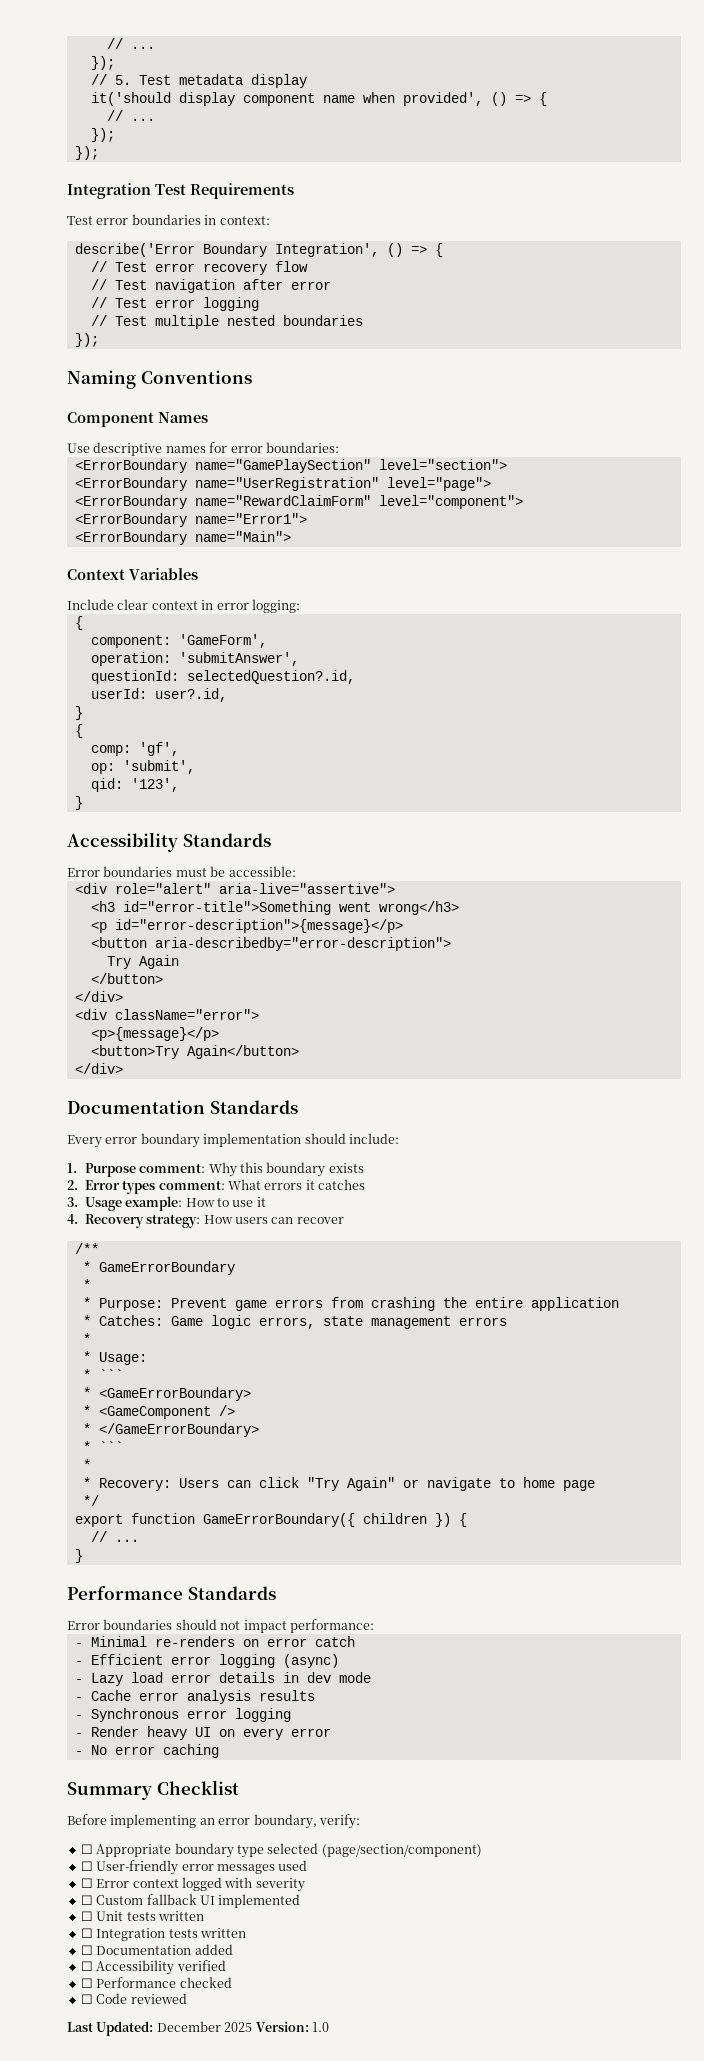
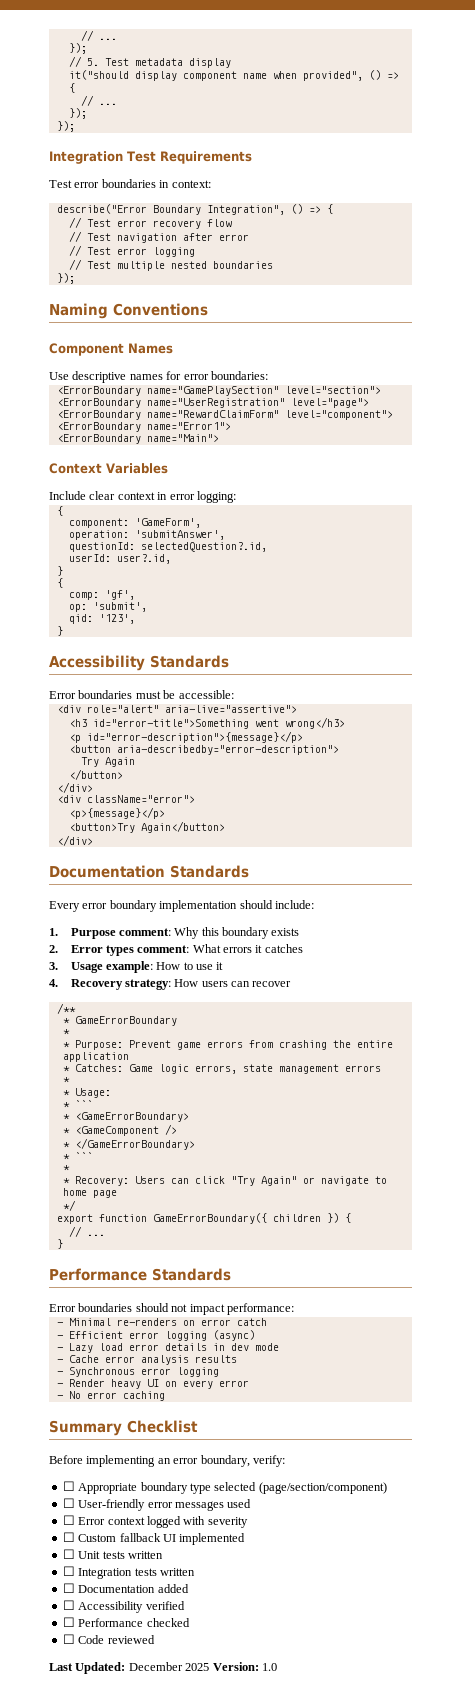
[90,92,171,106] it('should -> [68,70,129,80] it("should
[402,92,483,106] provided', -> [302,71,363,81] provided",
[74,243,379,257] describe('Error Boundary Integration', -> [56,204,285,215] describe("Error Boundary Integration",

